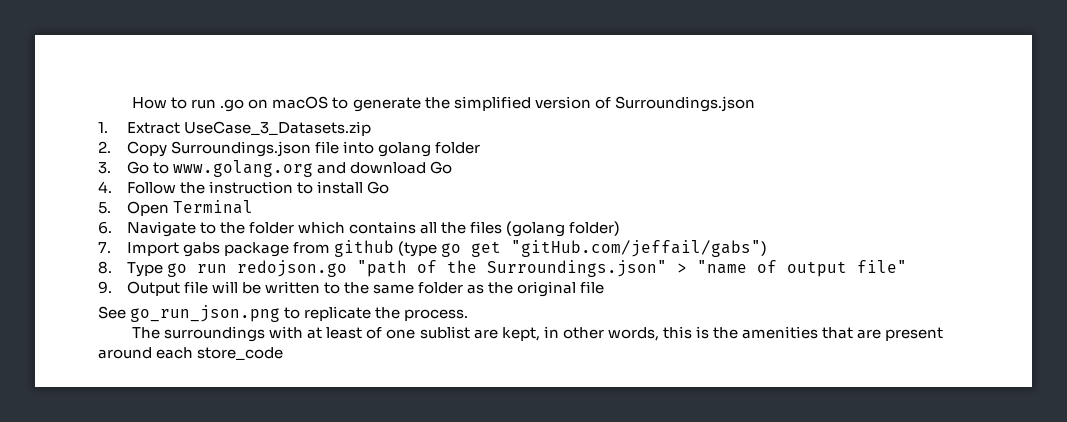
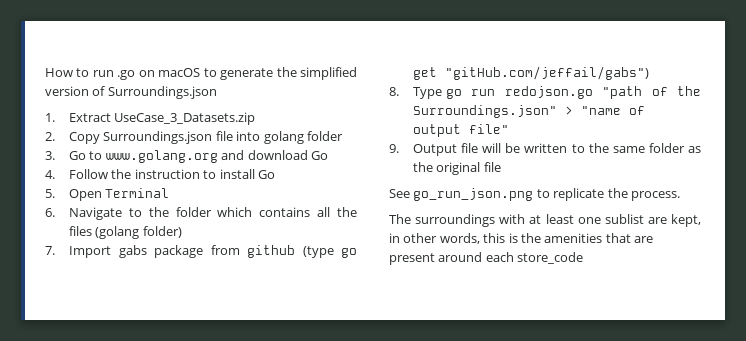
[366,327,383,339] of -> (574, 219) none

